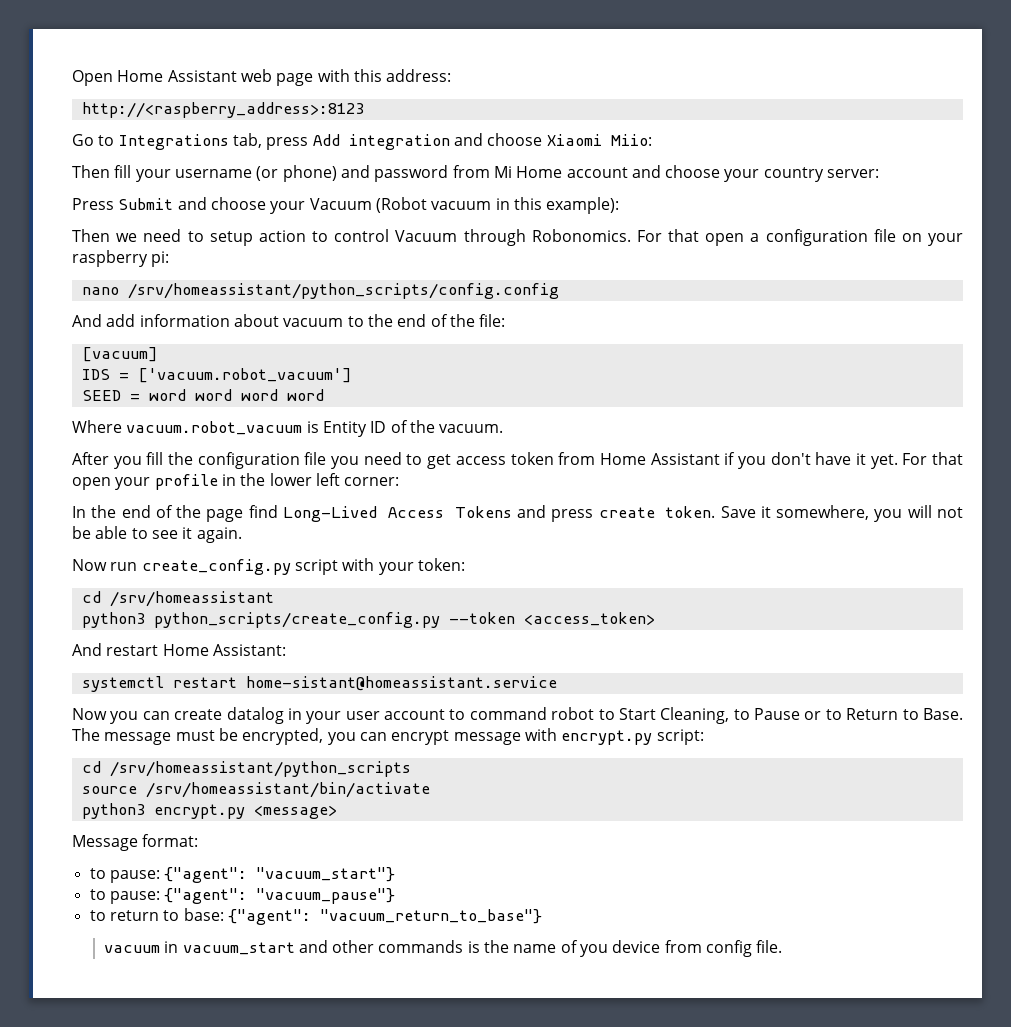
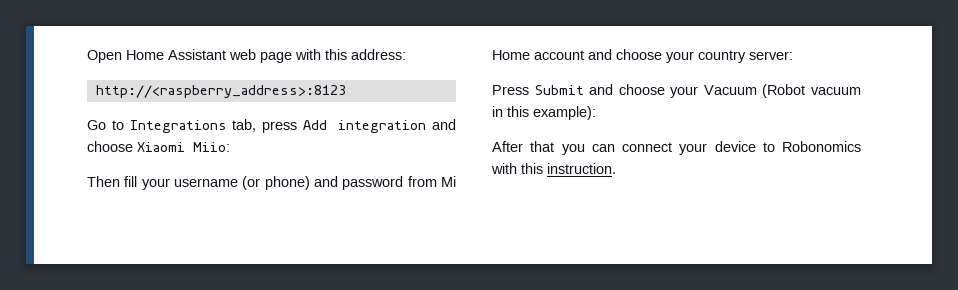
[72,229,963,246] [72,250,170,267] [81,283,559,299] [72,314,506,327] [81,347,158,362] [81,368,352,383] [81,389,324,401] [72,420,504,437] [72,452,963,469] [72,473,400,490] [72,505,964,522] [72,526,242,543] [72,558,465,575] [81,591,274,607] [81,612,655,628] [72,643,286,656] [81,676,557,692] [72,707,964,724] [72,728,704,745] [81,761,411,777] [81,782,430,798] [81,803,337,819] [72,834,199,851] [89,867,396,883] [89,888,396,904] [89,908,542,925] [103,940,783,957] Then we need to setup action to control Vacuum through Robonomics. For that open a configuration file on your raspberry pi: // nano /srv/homeassistant/python_scripts/config.config // And add information about vacuum to the end of the file: // [vacuum] // IDS = ['vacuum.robot_vacuum'] // SEED = word word word word // Where vacuum.robot_vacuum is Entity ID of the vacuum. // After you fill the configuration file you need to get access token from Home Assistant if you don't have it yet. For that open your profile in the lower left corner: // In the end of the page find Long-Lived Access Tokens and press create token. Save it somewhere, you will not be able to see it again. // Now run create_config.py script with your token: // cd /srv/homeassistant // python3 python_scripts/create_config.py --token <access_token> // And restart Home Assistant: // systemctl restart home-sistant@homeassistant.service // Now you can create datalog in your user account to command robot to Start Cleaning, to Pause or to Return to Base. The message must be encrypted, you can encrypt message with encrypt.py script: // cd /srv/homeassistant/python_scripts // source /srv/homeassistant/bin/activate // python3 encrypt.py <message> // Message format: // to pause: {"agent": "vacuum_start"} // to pause: {"agent": "vacuum_pause"} // to return to base: {"agent": "vacuum_return_to_base"} // vacuum in vacuum_start and other commands is the name of you device from config file. -> [492,141,861,155] [491,163,616,174] After that you can connect your device to Robonomics with this instruction.

